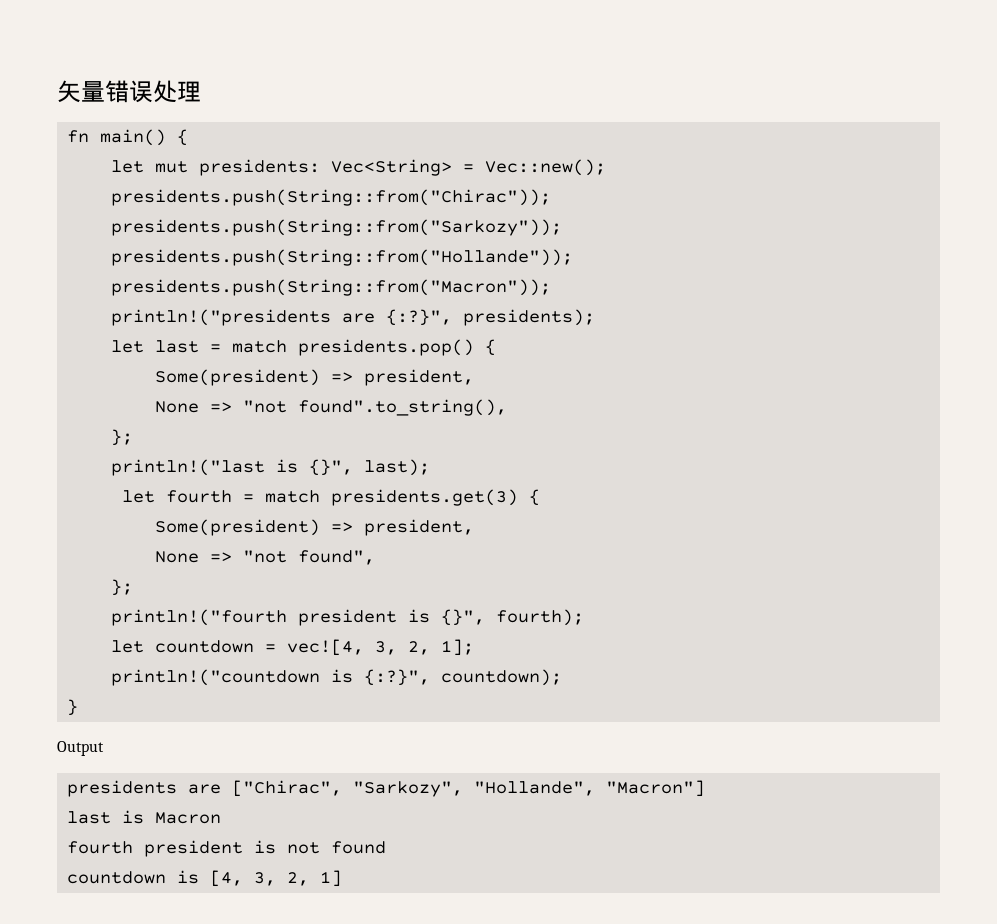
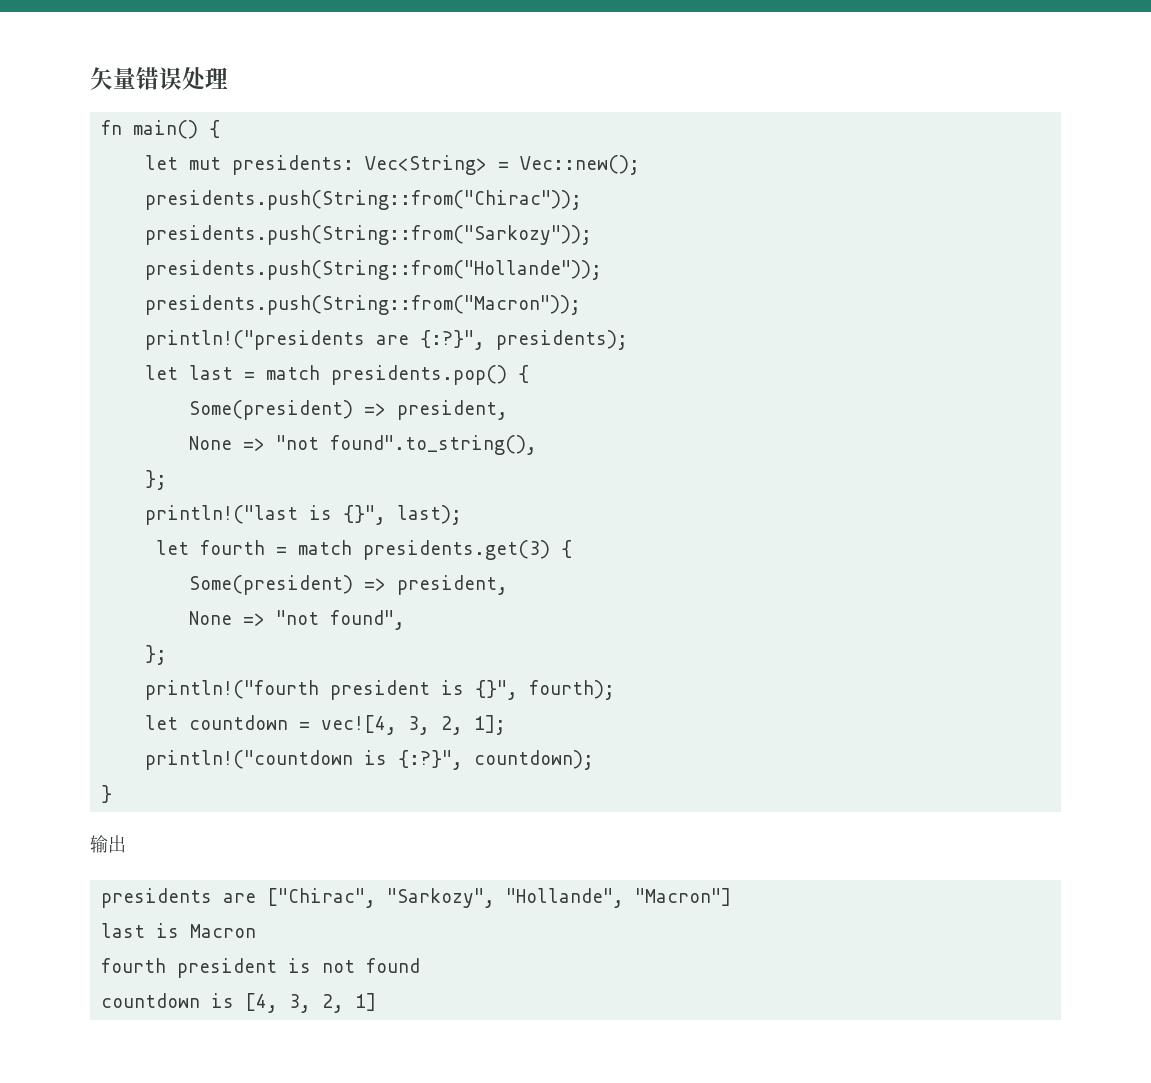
[57,741,104,756] Output -> [90,835,126,853] 输出

